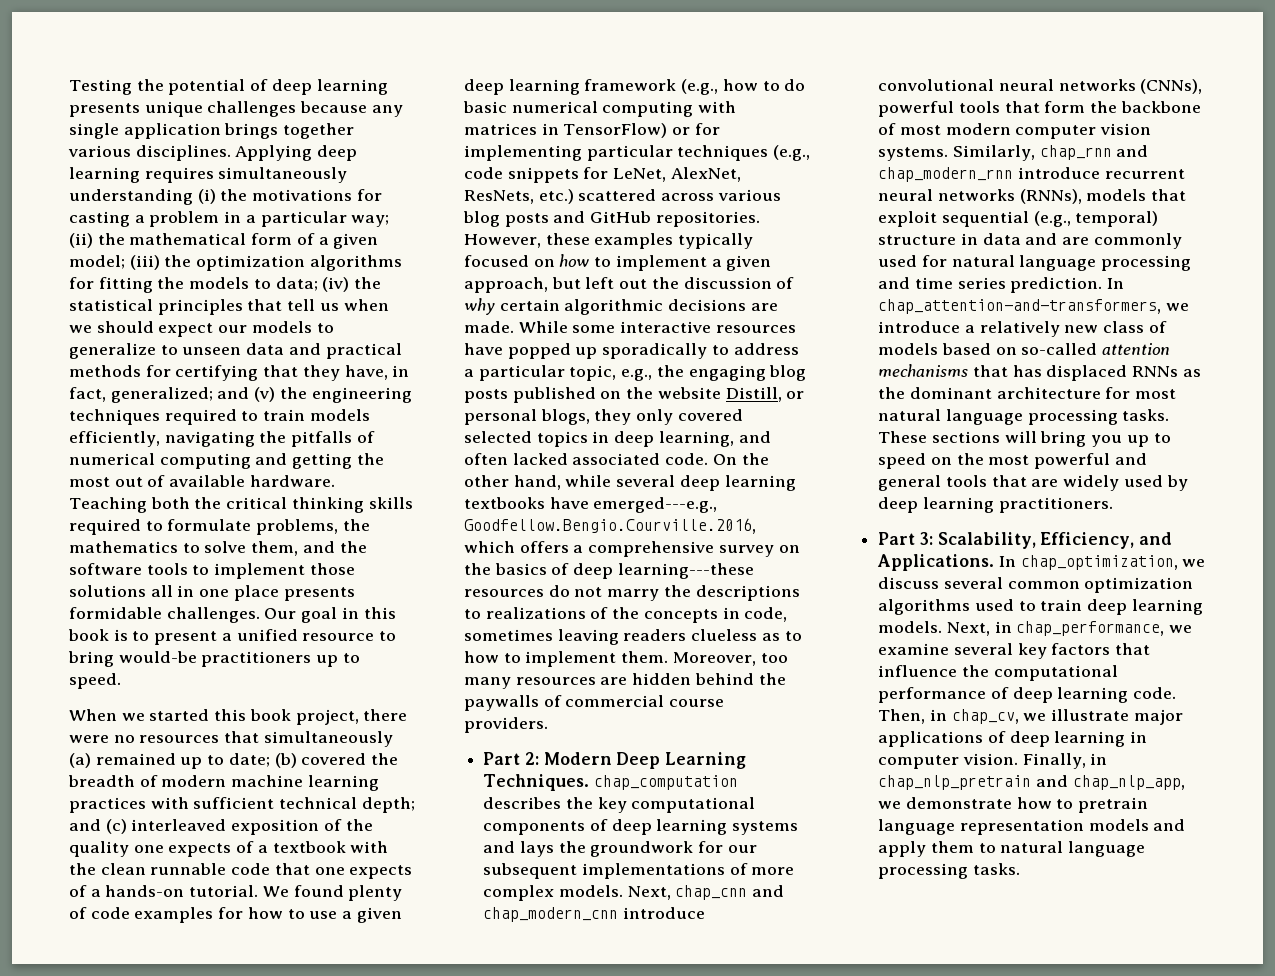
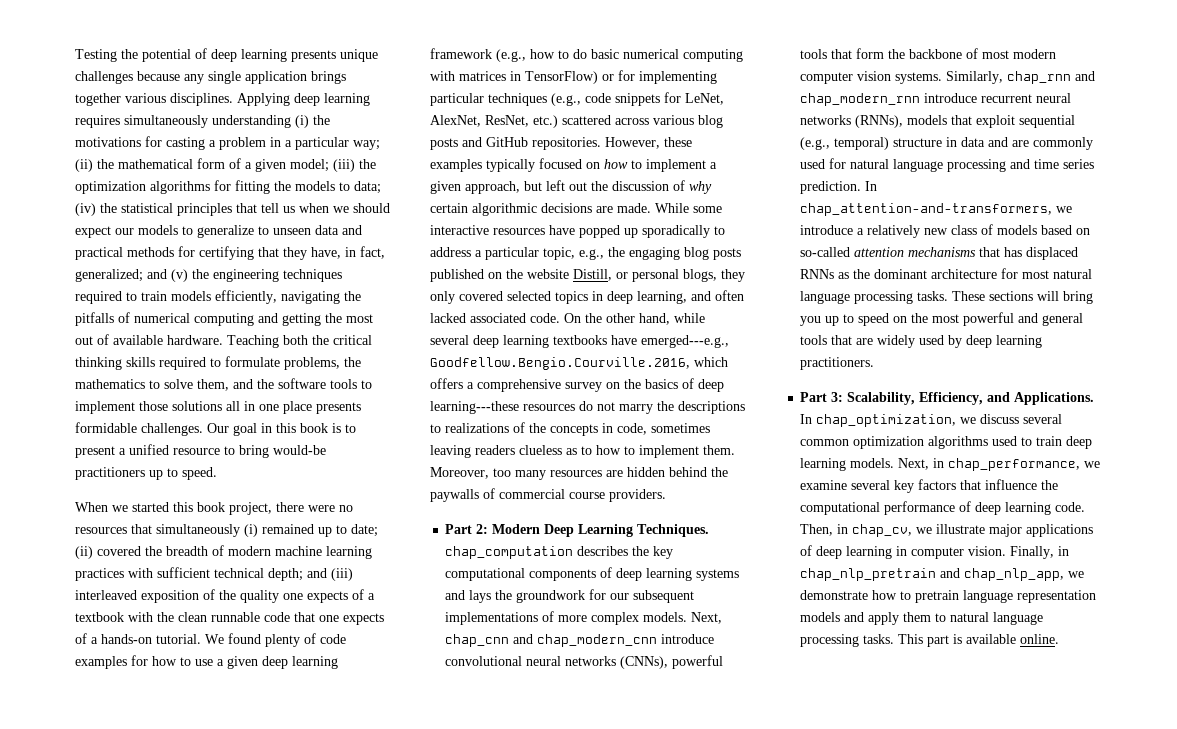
[69,753,91,768] (a) -> [244,524,258,537] (i)
[274,753,297,768] (b) -> [75,546,93,559] (ii)
[105,819,127,834] (c) -> [331,568,353,581] (iii)
[464,190,534,204] ResNets, -> [485,115,529,127] ResNet,
(1020, 869) none -> [898,634,1060,647] This part is available online.

